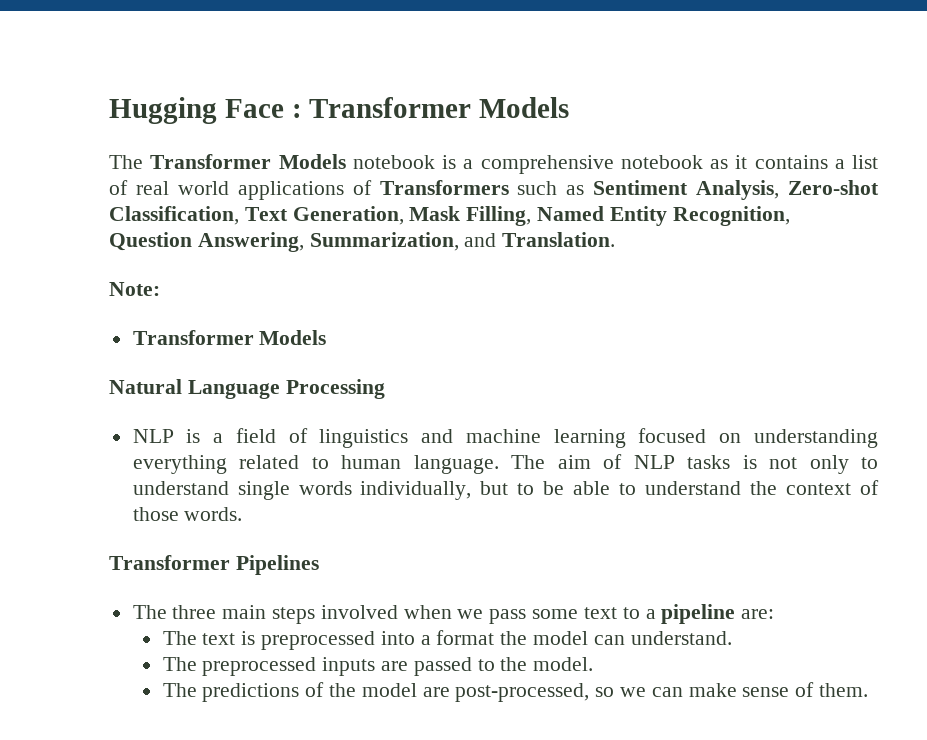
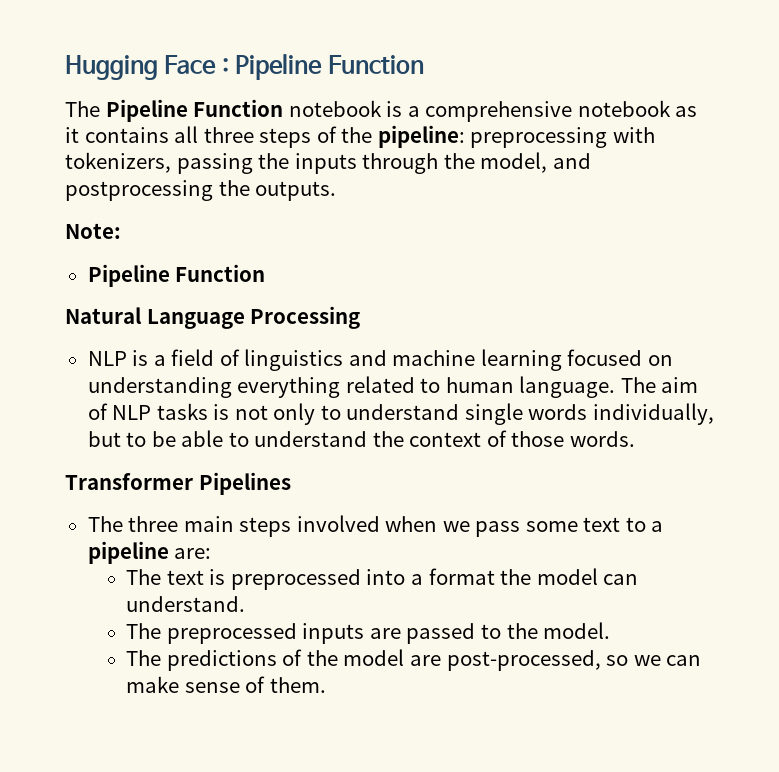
[309,97,570,118] [109,154,346,169] Transformer Models // The Transformer Models -> [235,54,424,80] [65,99,284,122] Pipeline Function // The Pipeline Function
[834,155,878,169] [109,180,879,200] [109,206,790,226] [109,232,616,252] a list of real world applications of Transformers such as Sentiment Analysis, Zero-shot Classification, Text Generation, Mask Filling, Named Entity Recognition, Question Answering, Summarization, and Translation. -> [174,125,655,148] [65,152,591,174] [65,180,337,201] all three steps of the pipeline: preprocessing with tokenizers, passing the inputs through the model, and postprocessing the outputs.
[132,330,327,345] Transformer Models -> [87,264,266,287] Pipeline Function

